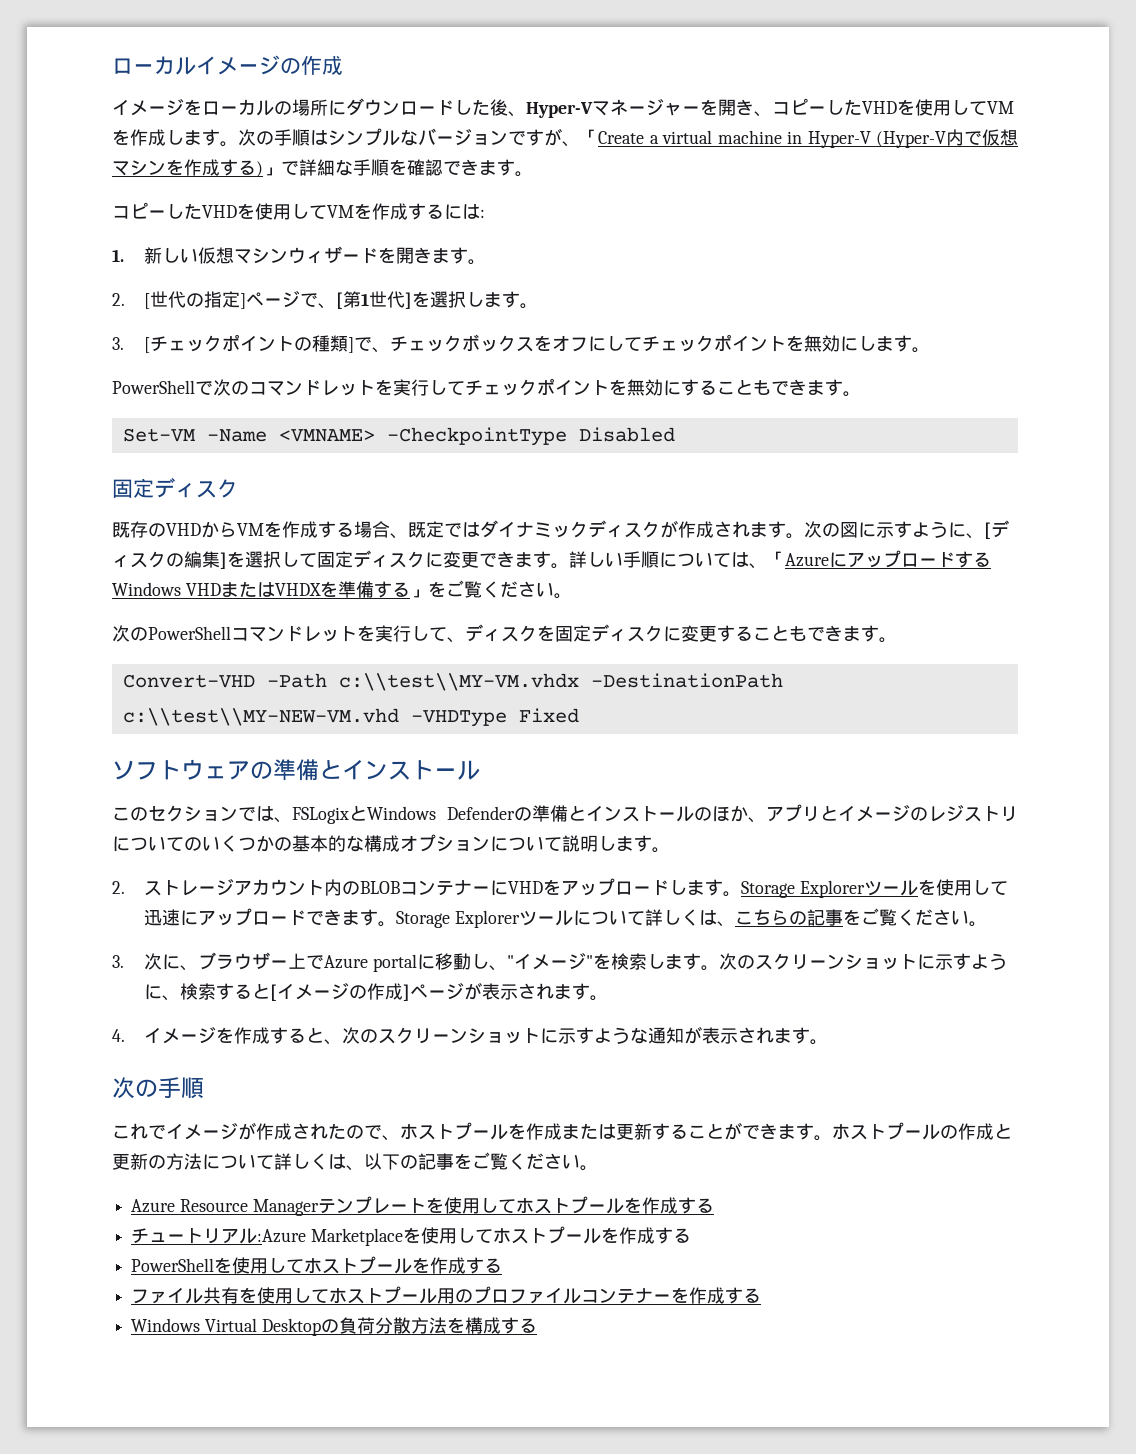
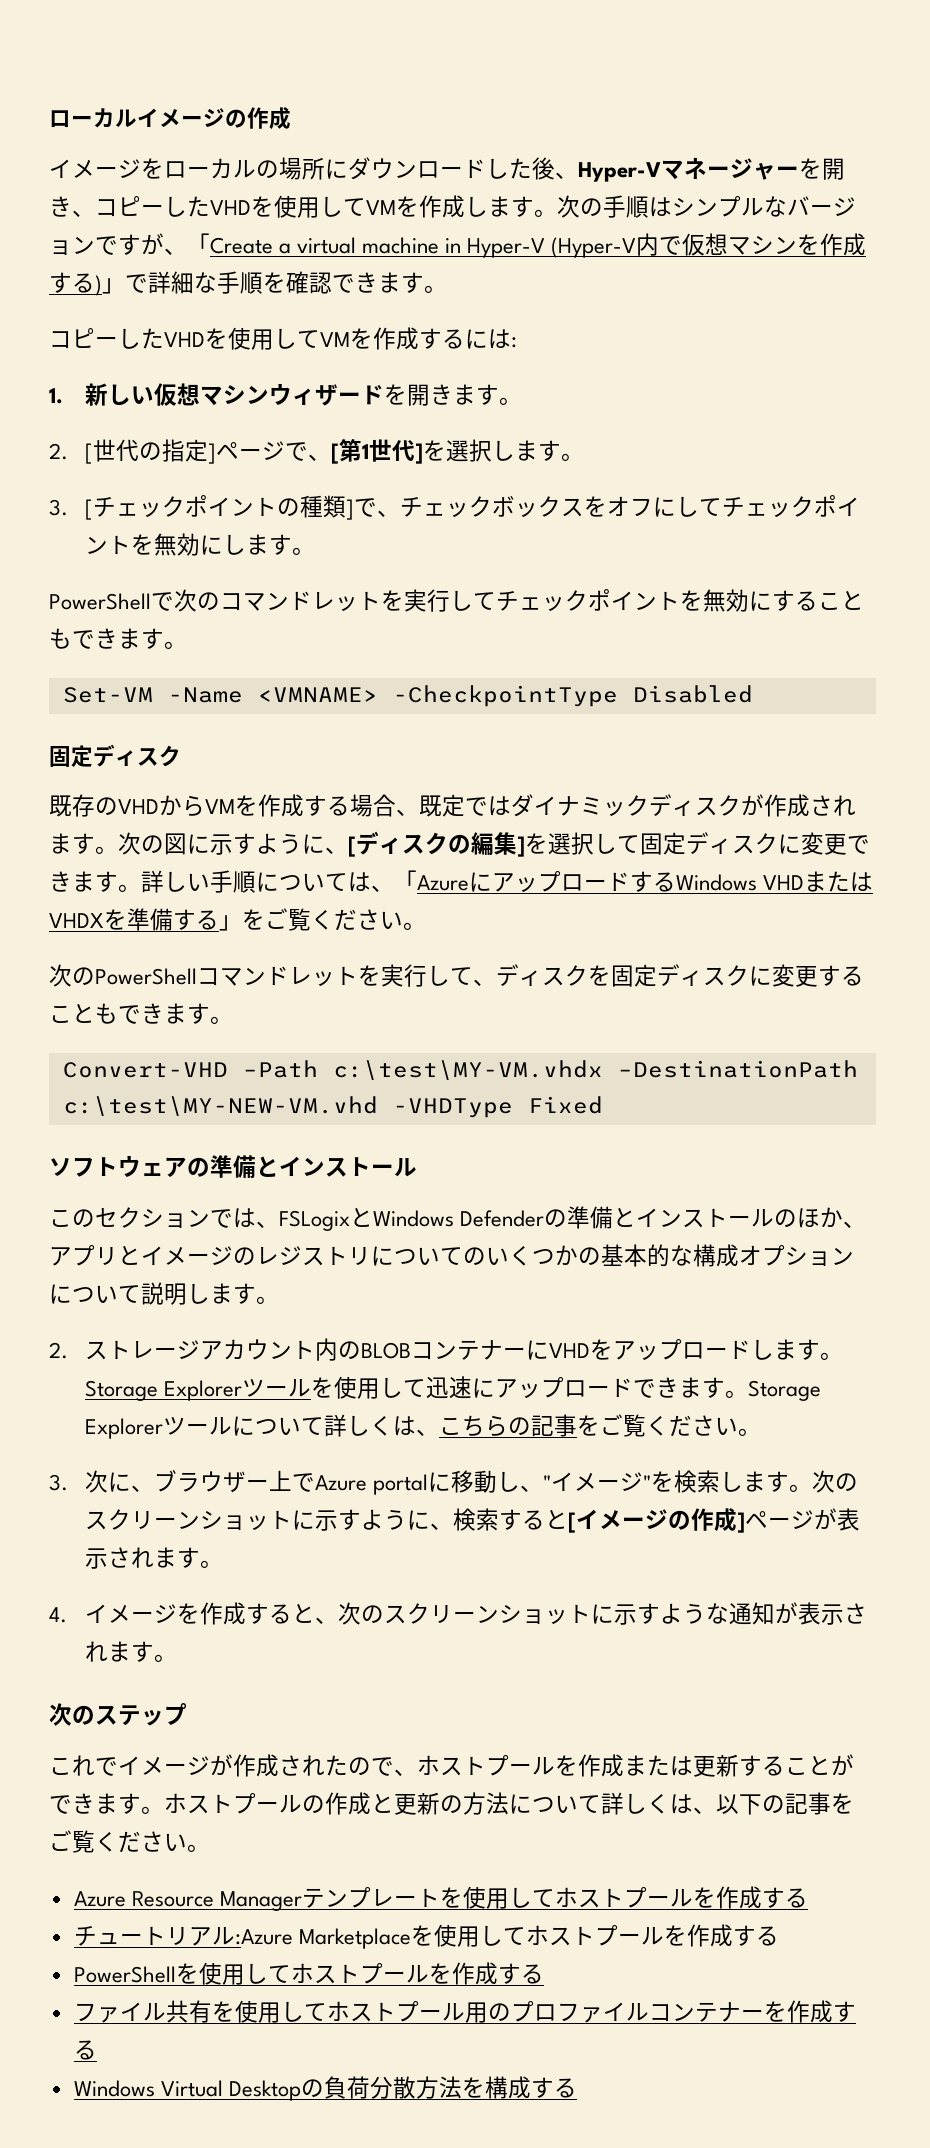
[338,673,783,691] [122,708,399,726] c:\\test\\MY-VM.vhdx –DestinationPath c:\\test\\MY-NEW-VM.vhd -> [332,1060,858,1080] [62,1096,378,1116] c:\test\MY-VM.vhdx –DestinationPath c:\test\MY-NEW-VM.vhd
[158,1077,204,1099] 手順 -> [95,1703,187,1726] ステップ

